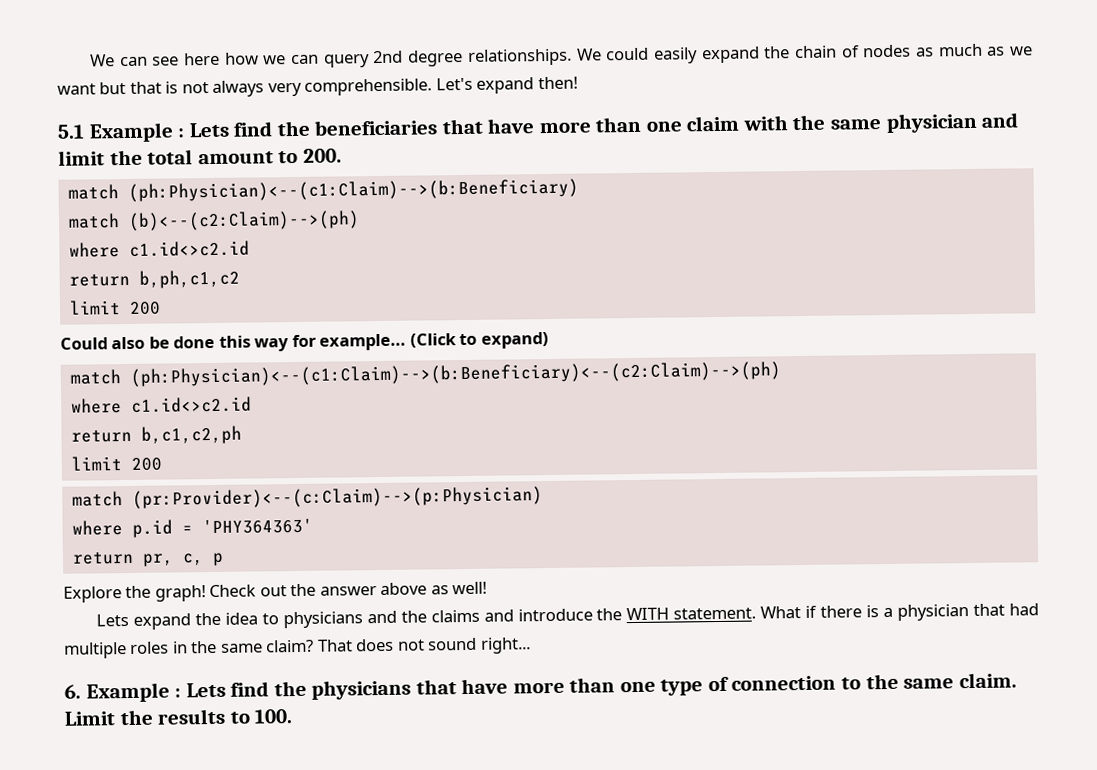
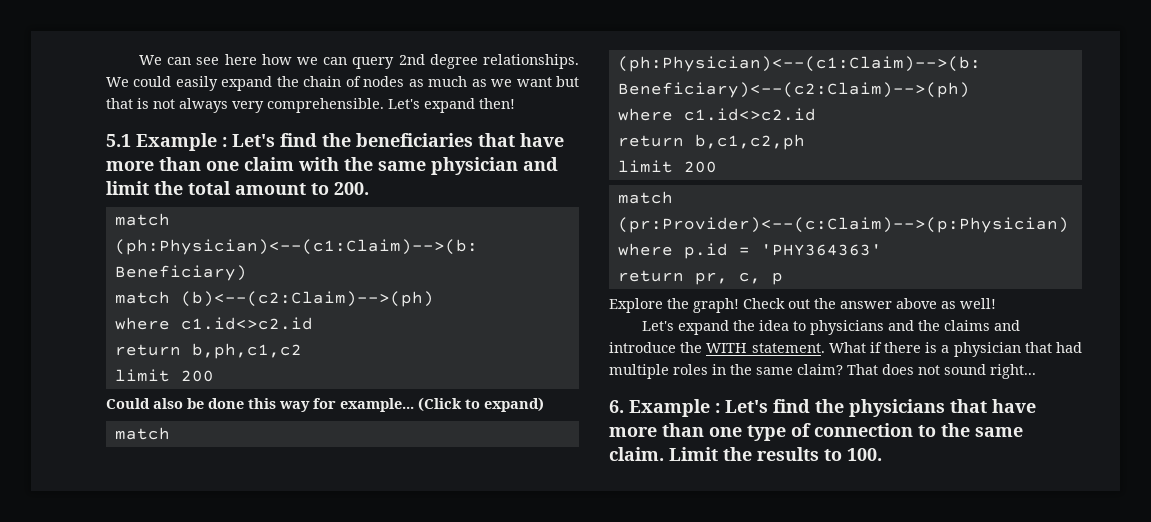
[188,122,230,138] Lets -> [232,134,275,147] Let's
[95,613,129,627] Lets -> [641,321,674,331] Let's
[185,682,226,698] Lets -> [725,400,768,413] Let's

